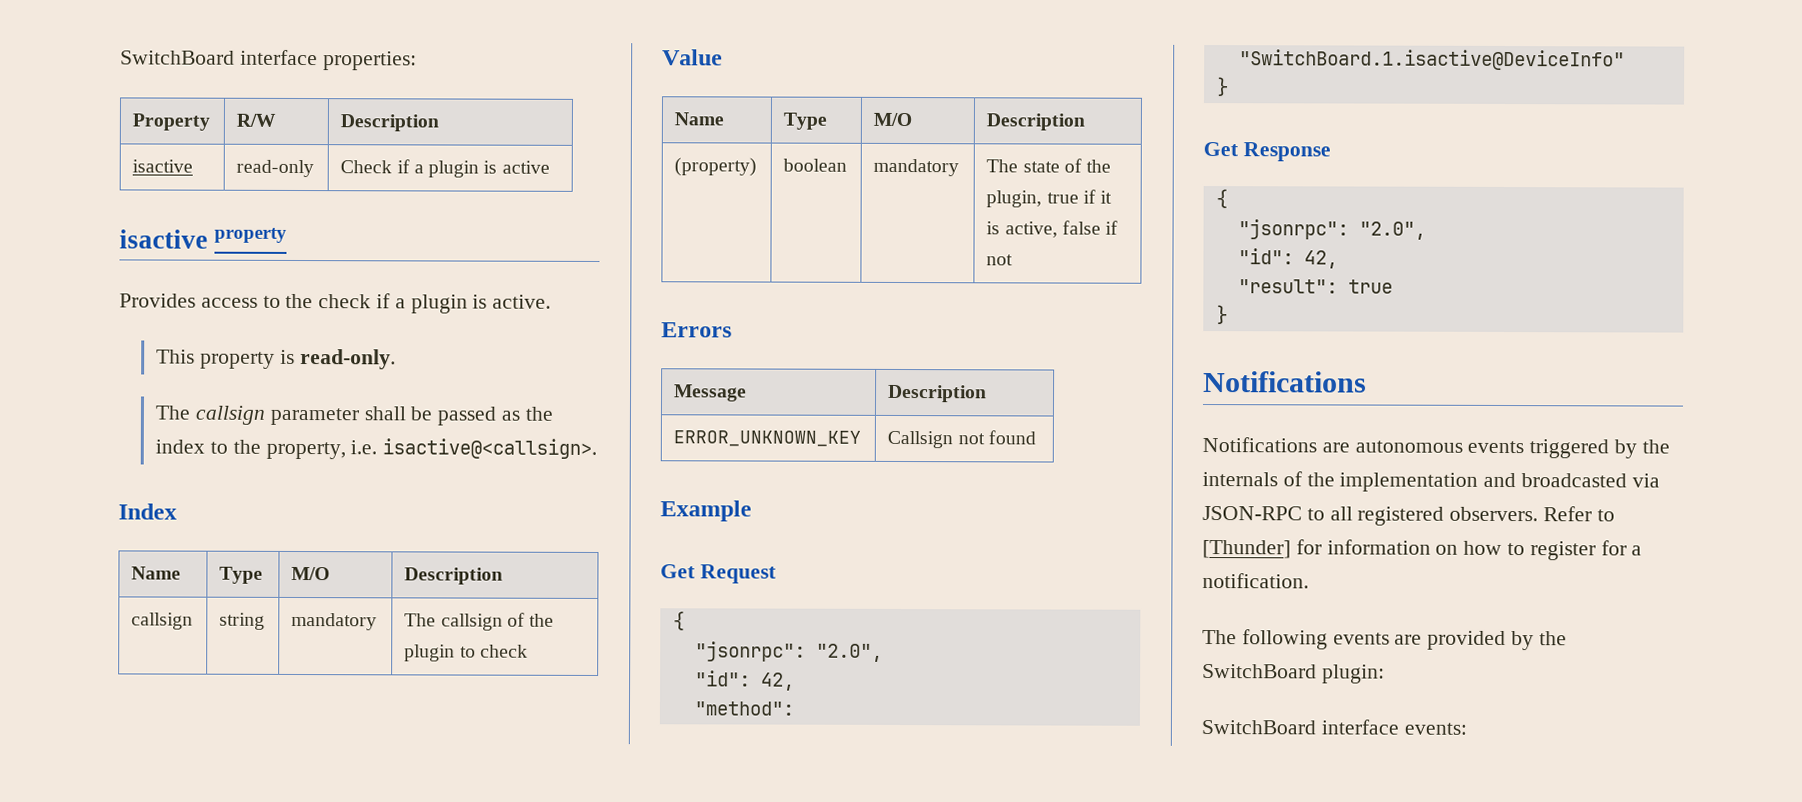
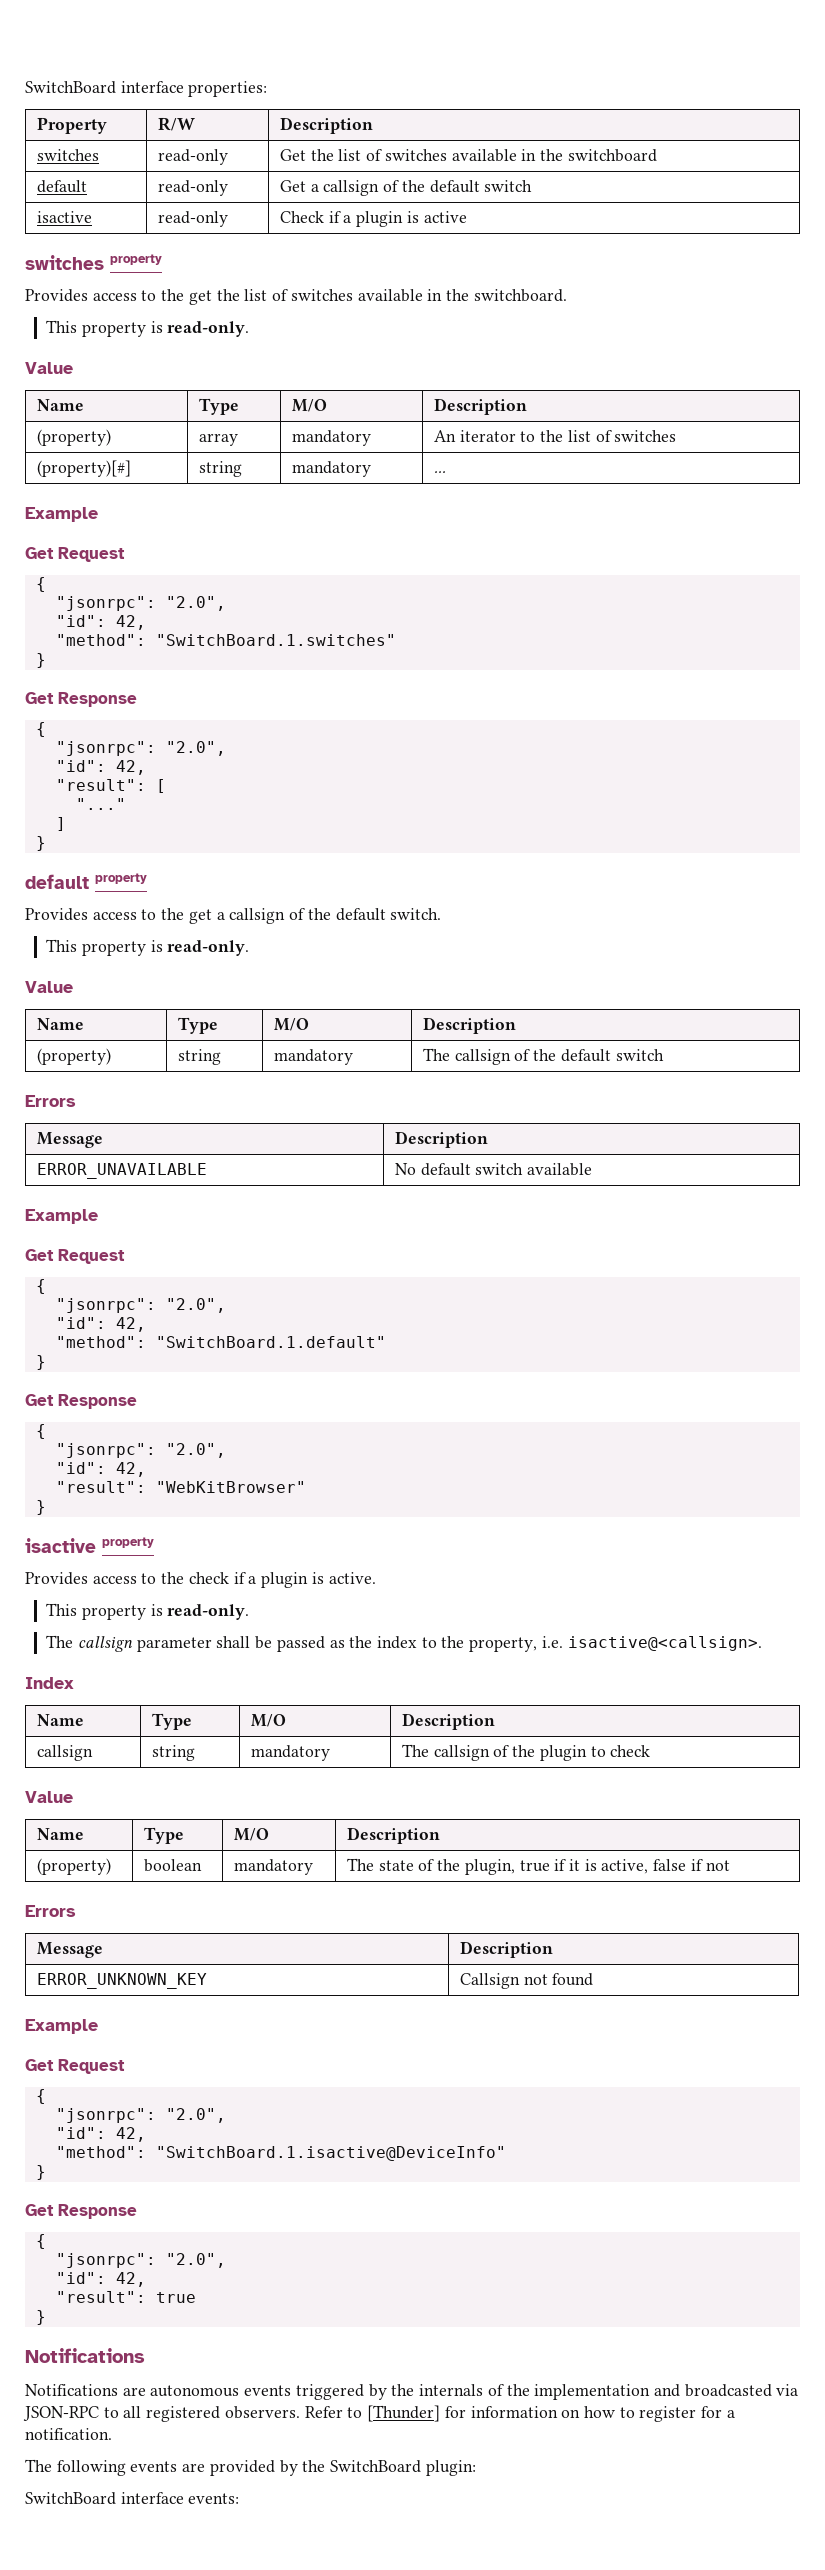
(440, 123) none -> [36,149,99,161] [157,149,228,165] [279,149,657,162] [36,180,87,193] [157,180,228,196] [279,180,533,196] // switches | read-only | Get the list of switches available in the switchboard // default | read-only | Get a callsign of the default switch
(550, 167) none -> [25,254,162,270] [25,289,567,305] [46,320,250,337] [25,362,73,374] [36,399,84,411] [198,398,239,415] [291,399,327,412] [433,398,527,415] [36,429,111,446] [198,433,238,446] [291,430,371,446] [433,430,677,442] [36,460,131,477] [198,461,242,477] [291,461,371,477] [433,471,446,473] [25,507,98,522] [25,547,125,562] [35,577,46,592] [55,596,226,611] [55,615,146,630] [55,634,396,646] [35,653,46,668] [25,692,137,707] [35,722,46,737] [55,741,226,756] [55,760,146,775] [55,779,166,793] [75,798,126,810] [55,817,66,831] [35,836,46,851] [25,873,147,889] [25,908,442,924] [46,939,250,956] [25,981,73,993] [36,1018,84,1030] [177,1017,218,1034] [273,1018,309,1031] [422,1017,516,1034] [36,1048,111,1065] [177,1049,221,1065] [273,1049,353,1065] [422,1048,664,1065] [25,1095,76,1107] [36,1132,103,1148] [394,1131,488,1148] [36,1163,207,1179] [394,1163,593,1176] [25,1209,98,1224] [25,1249,125,1264] [35,1279,46,1294] [55,1298,226,1313] [55,1317,146,1332] [55,1336,386,1348] [35,1355,46,1370] [25,1394,137,1409] [35,1424,46,1439] [55,1443,226,1458] [55,1462,146,1477] [55,1481,306,1493] [35,1500,46,1515] // switches property // Provides access to the get the list of switches available in the switchboard. // This property is read-only. // Value // Name | Type | M/O | Description // (property) | array | mandatory | An iterator to the list of switches // (property)[#] | string | mandatory | ... // Example // Get Request // { // "jsonrpc": "2.0", // "id": 42, // "method": "SwitchBoard.1.switches" // } // Get Response // { // "jsonrpc": "2.0", // "id": 42, // "result": [ // "..." // ] // } // default property // Provides access to the get a callsign of the default switch. // This property is read-only. // Value // Name | Type | M/O | Description // (property) | string | mandatory | The callsign of the default switch // Errors // Message | Description // ERROR_UNAVAILABLE | No default switch available // Example // Get Request // { // "jsonrpc": "2.0", // "id": 42, // "method": "SwitchBoard.1.default" // } // Get Response // { // "jsonrpc": "2.0", // "id": 42, // "result": "WebKitBrowser" // }

